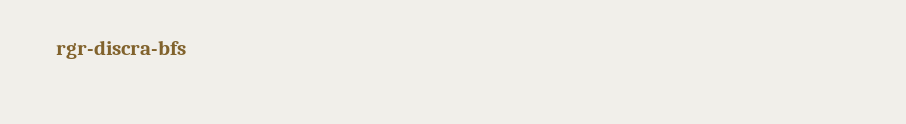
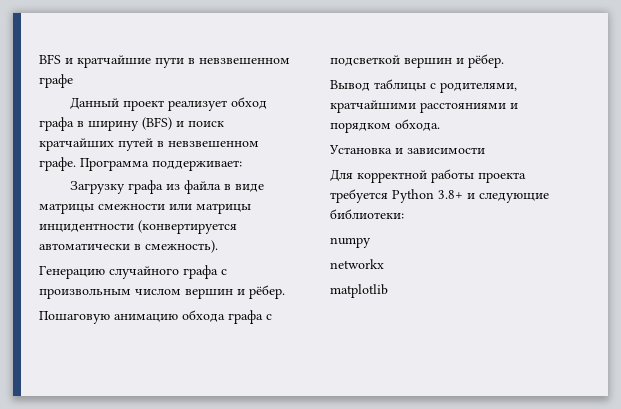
[56,40,186,59] rgr-discra-bfs -> [39,54,290,68] [39,74,73,88] [69,97,267,111] [39,117,224,131] [39,138,259,151] [39,157,242,171] [69,180,264,194] [39,203,251,214] [39,220,237,234] [39,240,218,253] [39,265,227,279] [39,285,285,299] [39,310,272,324] [330,54,504,68] [330,79,517,93] [330,100,518,113] [330,119,440,133] [329,145,485,154] [330,169,526,183] [330,189,549,203] [330,209,404,219] [330,237,371,248] [330,259,384,269] [330,284,388,298] BFS и кратчайшие пути в невзвешенном графе // Данный проект реализует обход графа в ширину (BFS) и поиск кратчайших путей в невзвешенном графе. Программа поддерживает: // Загрузку графа из файла в виде матрицы смежности или матрицы инцидентности (конвертируется автоматически в смежность). // Генерацию случайного графа с произвольным числом вершин и рёбер. // Пошаговую анимацию обхода графа с подсветкой вершин и рёбер. // Вывод таблицы с родителями, кратчайшими расстояниями и порядком обхода. // Установка и зависимости // Для корректной работы проекта требуется Python 3.8+ и следующие библиотеки: // numpy // networkx // matplotlib

